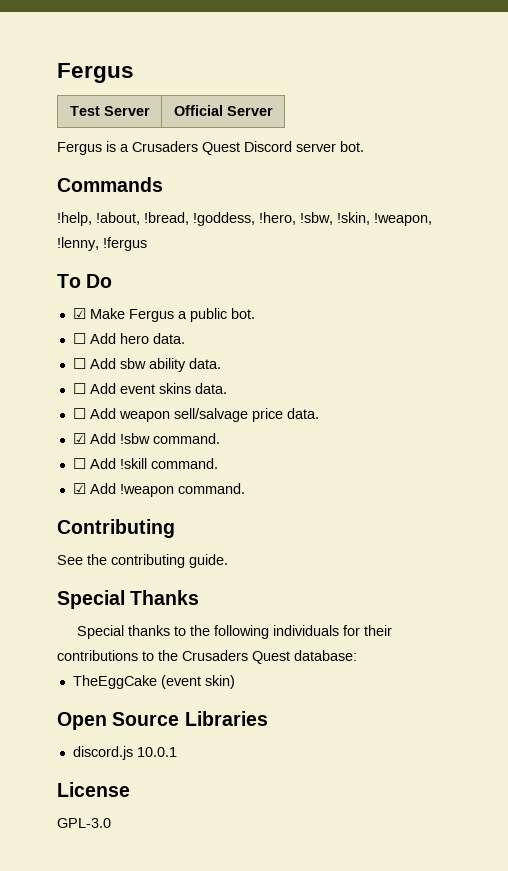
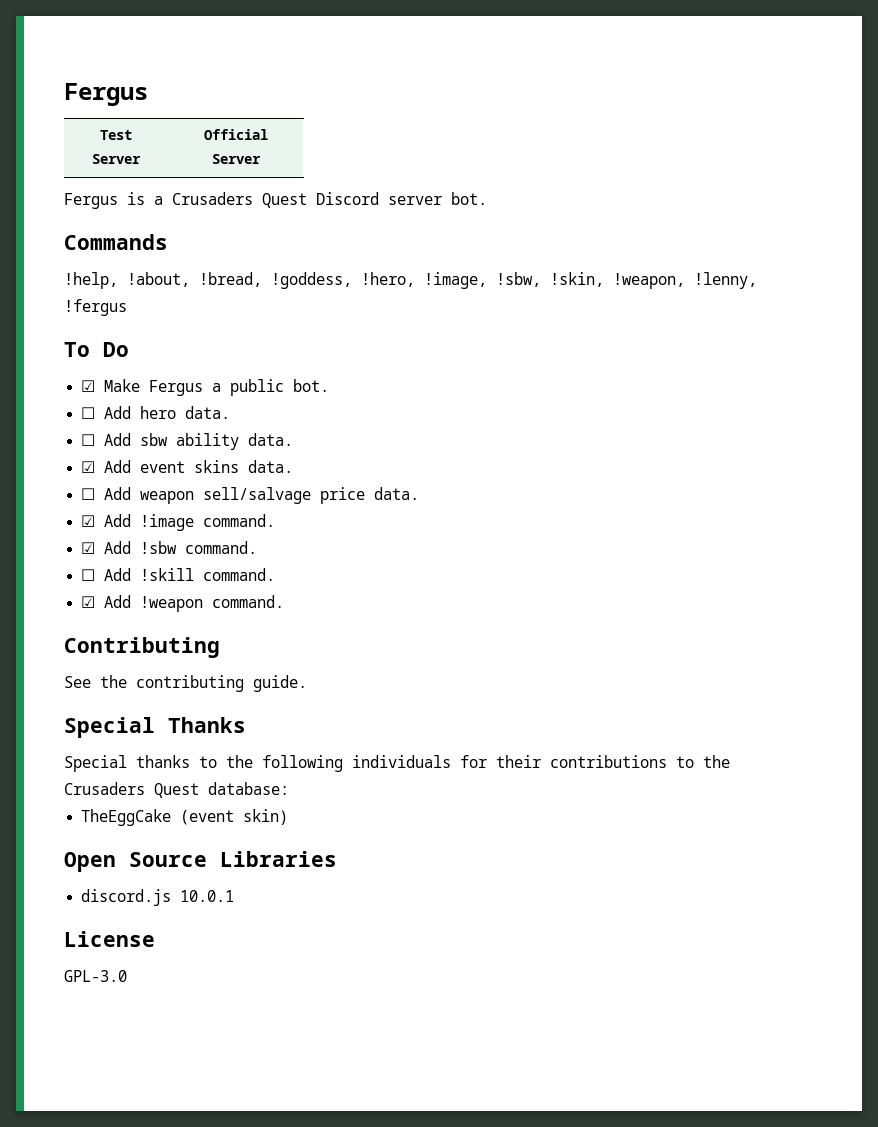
(296, 218) none -> [424,272,487,289] !image,
[72,383,86,394] ☐ -> [81,461,96,473] ☑
(319, 413) none -> [81,514,276,531] // ☑ Add !image command.

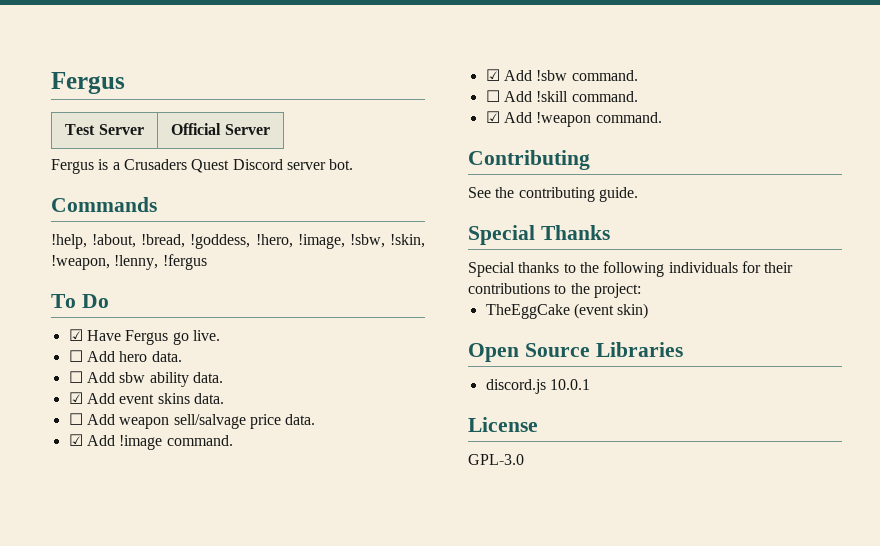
[104,379,330,396] Make Fergus a public bot. -> [86,330,220,345] Have Fergus go live.
[64,782,289,798] Crusaders Quest database: -> [593,283,641,298] project:

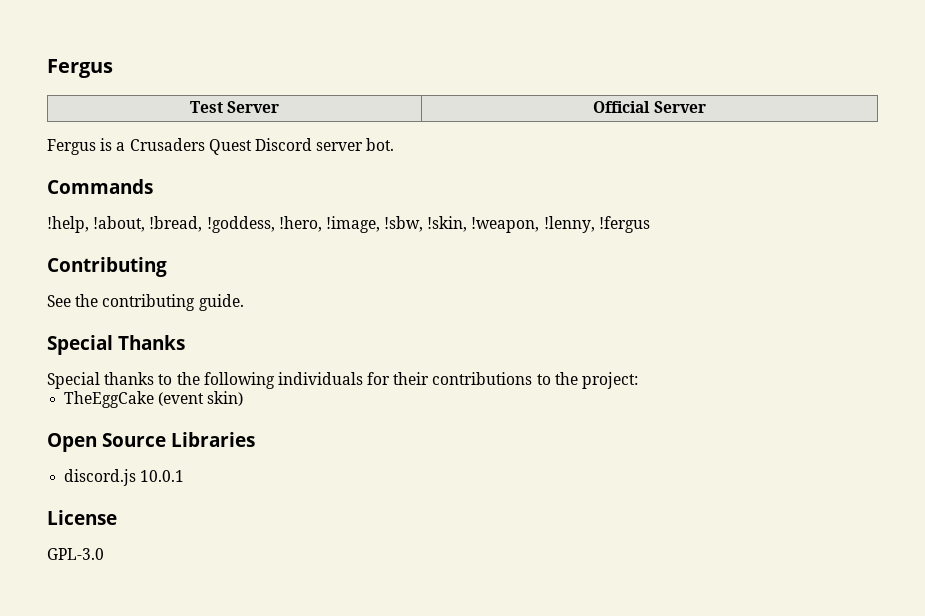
[51,294,109,308] [68,329,220,345] [68,350,182,362] [68,371,223,387] [68,392,224,404] [68,413,316,429] [68,434,233,450] [485,69,638,81] [485,90,638,102] [485,111,662,127] // To Do // ☑ Have Fergus go live. // ☐ Add hero data. // ☐ Add sbw ability data. // ☑ Add event skins data. // ☐ Add weapon sell/salvage price data. // ☑ Add !image command. // ☑ Add !sbw command. // ☐ Add !skill command. // ☑ Add !weapon command. -> (650, 224) none

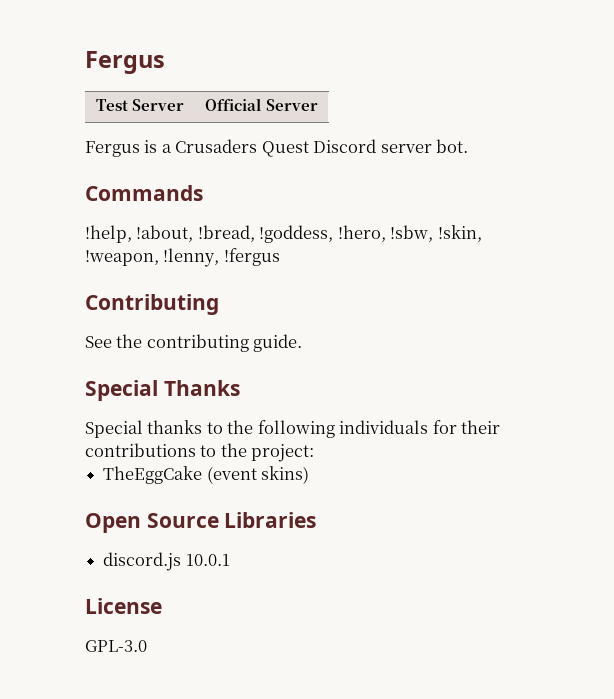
[325,216,380,233] !image, -> (386, 233) none
[207,391,244,406] skin) -> [261,466,310,484] skins)

